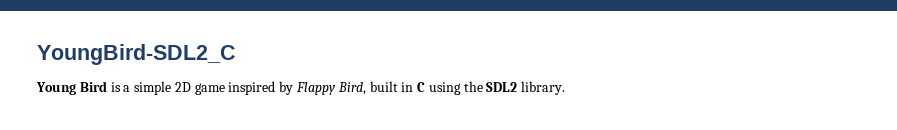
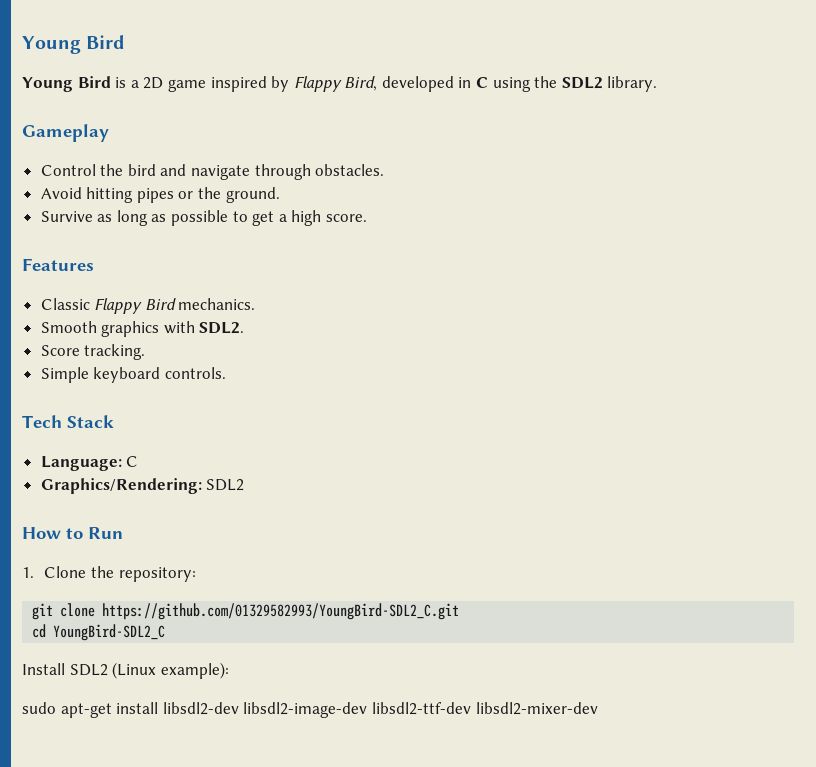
[37,44,236,65] YoungBird-SDL2_C -> [22,35,126,54] Young Bird
[134,81,172,95] simple -> (139, 84) none
[369,81,398,92] built -> [381,76,454,92] developed
(566, 88) none -> [22,124,109,142] [40,164,385,180] [40,187,280,203] [40,210,368,226] [22,258,94,271] [40,298,256,314] [40,321,245,337] [40,344,146,360] [40,367,226,383] [22,415,114,428] [40,456,139,471] [40,478,245,494] [22,527,123,539] [22,566,196,582] [32,603,460,620] [32,624,166,641] [22,662,229,679] [22,702,598,718] // Gameplay // Control the bird and navigate through obstacles. // Avoid hitting pipes or the ground. // Survive as long as possible to get a high score. // Features // Classic Flappy Bird mechanics. // Smooth graphics with SDL2. // Score tracking. // Simple keyboard controls. // Tech Stack // Language: C // Graphics/Rendering: SDL2 // How to Run // 1. Clone the repository: // git clone https://github.com/01329582993/YoungBird-SDL2_C.git // cd YoungBird-SDL2_C // Install SDL2 (Linux example): // sudo apt-get install libsdl2-dev libsdl2-image-dev libsdl2-ttf-dev libsdl2-mixer-dev

